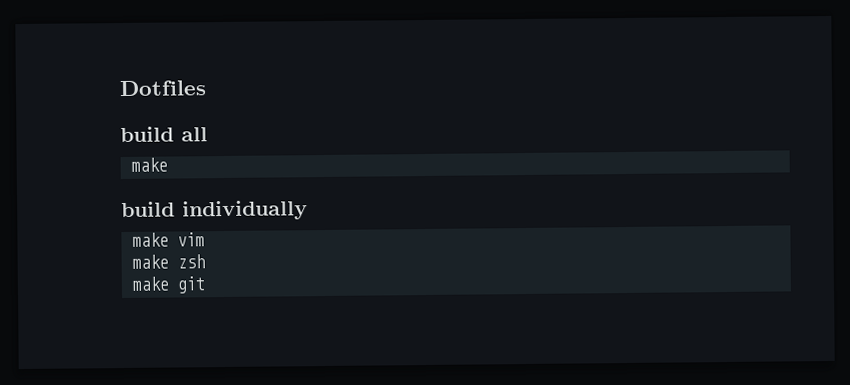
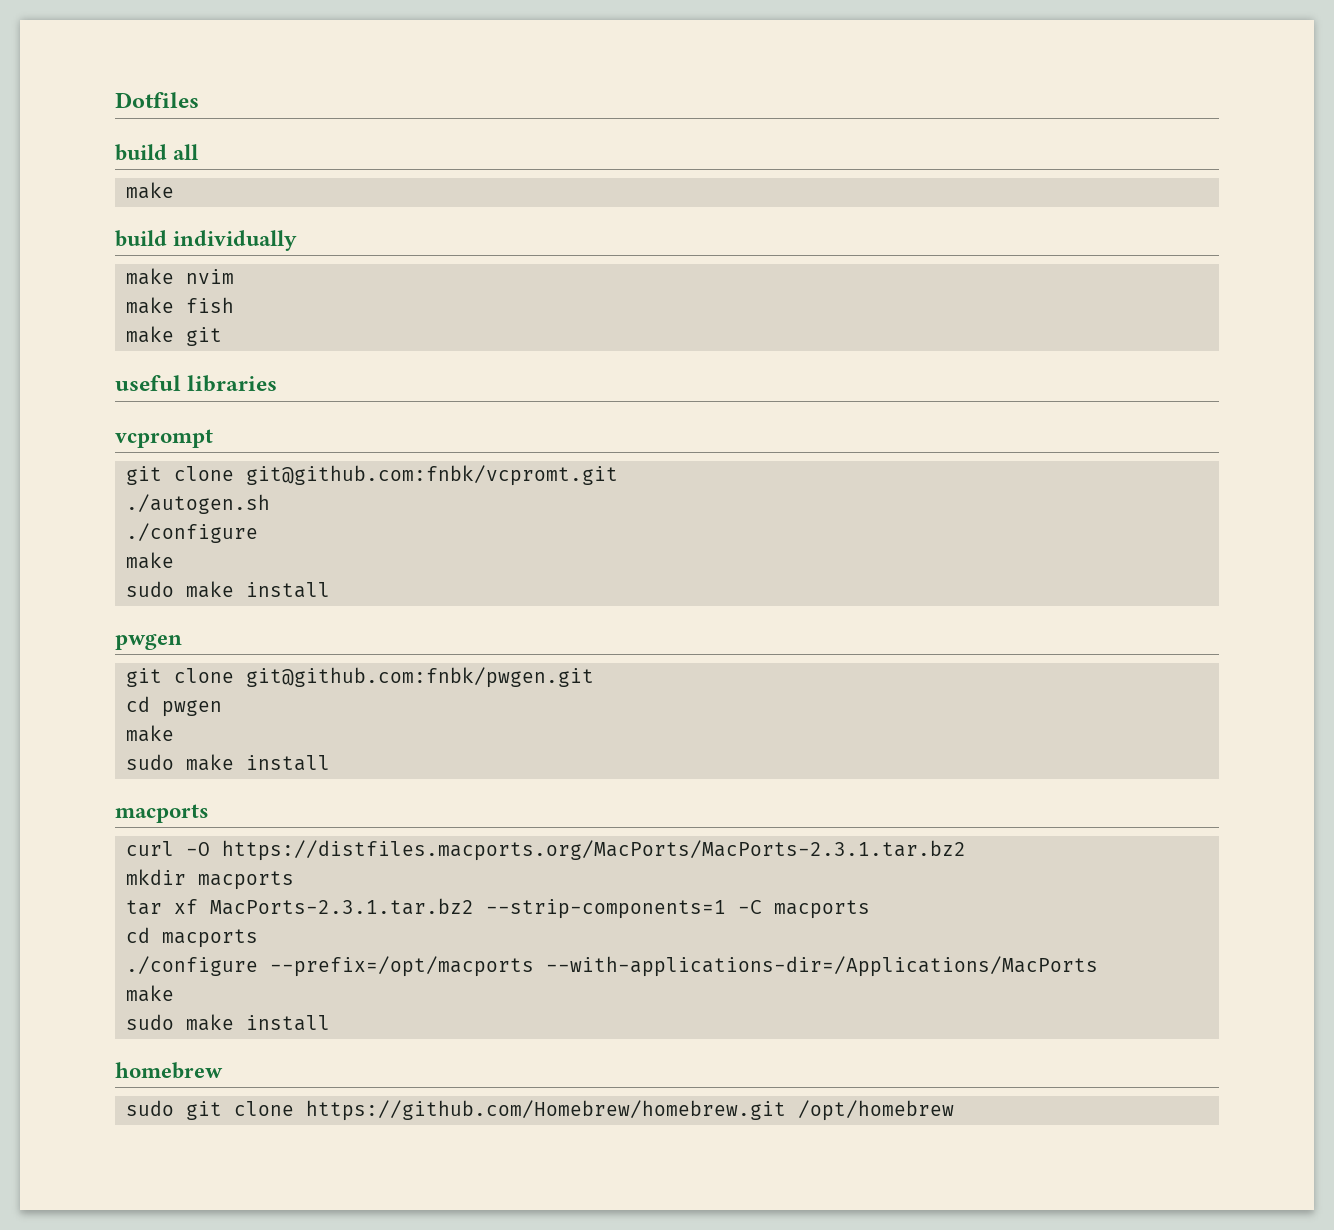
[177,232,206,247] [132,254,206,269] vim // make zsh -> [186,269,235,284] [126,297,235,314] nvim // make fish
(206, 285) none -> [115,375,278,392] [115,429,213,448] [126,465,619,486] [126,494,271,514] [126,523,259,543] [126,552,175,569] [126,581,331,598] [115,633,182,650] [126,667,595,688] [126,696,223,717] [126,725,175,742] [126,754,331,771] [115,804,209,823] [126,840,967,861] [126,869,295,890] [126,898,871,919] [126,927,259,948] [126,956,1099,977] [126,985,175,1002] [126,1014,331,1031] [115,1062,223,1079] [126,1100,955,1121] // useful libraries // vcprompt // git clone git@github.com:fnbk/vcpromt.git // ./autogen.sh // ./configure // make // sudo make install // pwgen // git clone git@github.com:fnbk/pwgen.git // cd pwgen // make // sudo make install // macports // curl -O https://distfiles.macports.org/MacPorts/MacPorts-2.3.1.tar.bz2 // mkdir macports // tar xf MacPorts-2.3.1.tar.bz2 --strip-components=1 -C macports // cd macports // ./configure --prefix=/opt/macports --with-applications-dir=/Applications/MacPorts // make // sudo make install // homebrew // sudo git clone https://github.com/Homebrew/homebrew.git /opt/homebrew

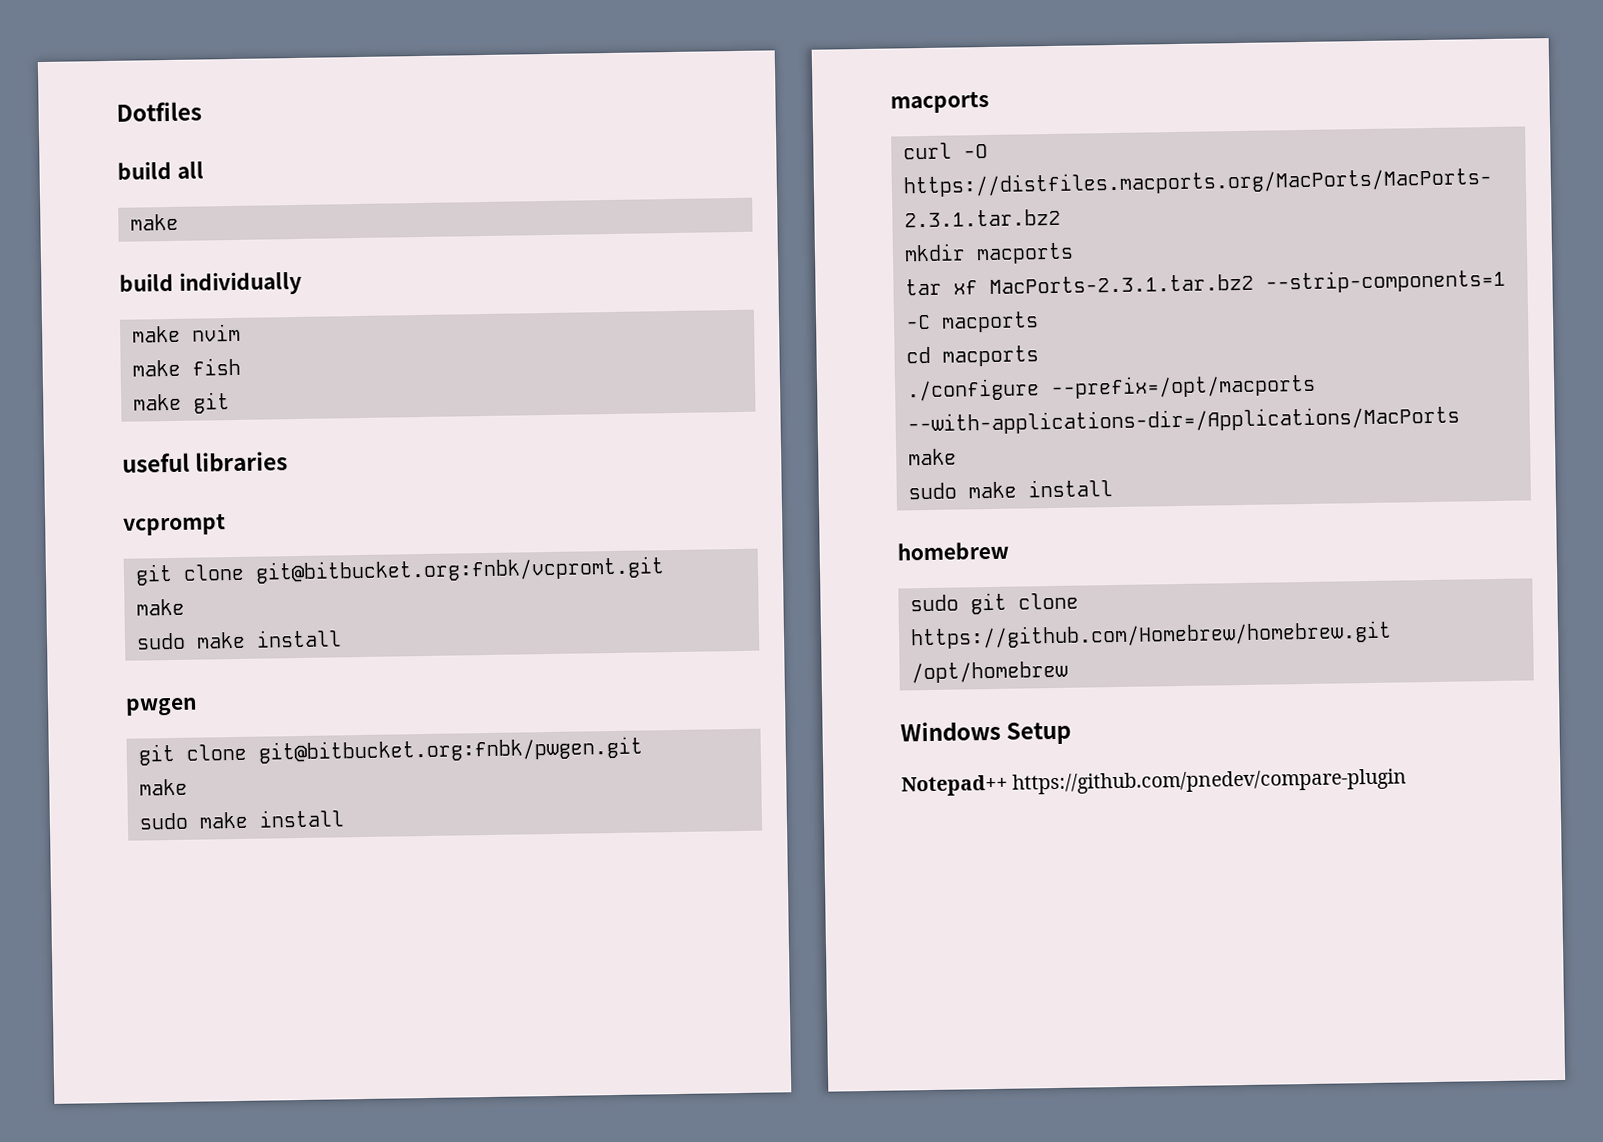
[246,465,619,486] [126,494,271,514] [126,523,259,543] git@github.com:fnbk/vcpromt.git // ./autogen.sh // ./configure -> [254,556,665,584] git@bitbucket.org:fnbk/vcpromt.git
[246,667,595,688] [126,696,223,717] git@github.com:fnbk/pwgen.git // cd pwgen -> [257,736,643,764] git@bitbucket.org:fnbk/pwgen.git
(955, 1110) none -> [900,720,1072,745] [901,768,1408,797] // Windows Setup // Notepad++ https://github.com/pnedev/compare-plugin

